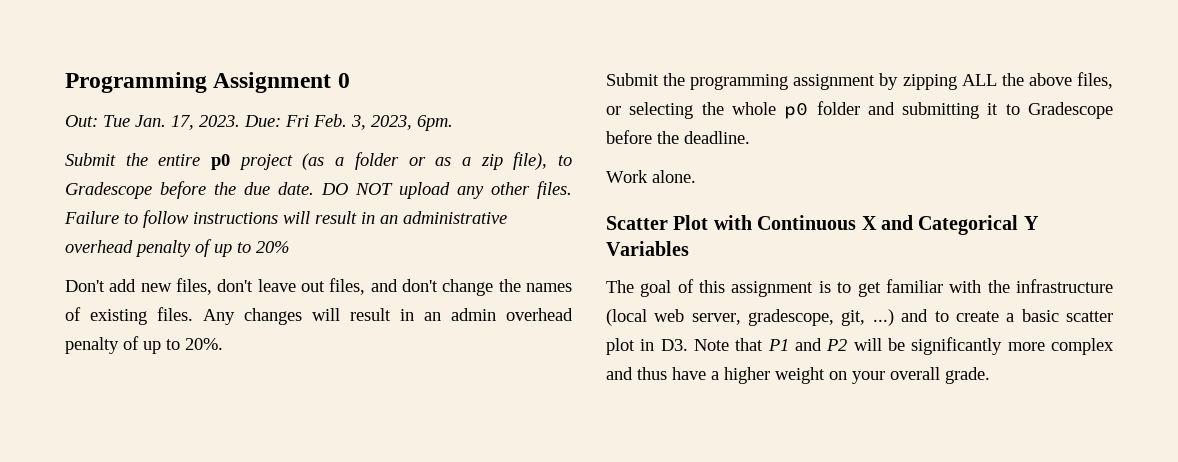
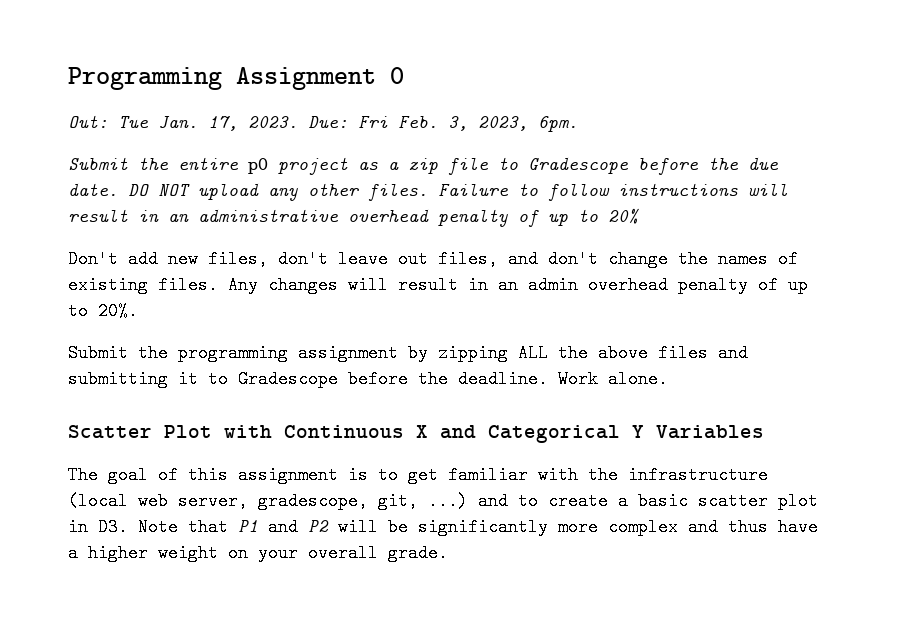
[302,152,426,170] (as a folder or -> (348, 166) none
[513,152,548,170] file), -> [448,157,489,175] file
[1077,72,1113,89] [606,101,860,119] files, or selecting the whole p0 folder -> [658,344,708,362] files
(750, 137) // -> (548, 379) none

